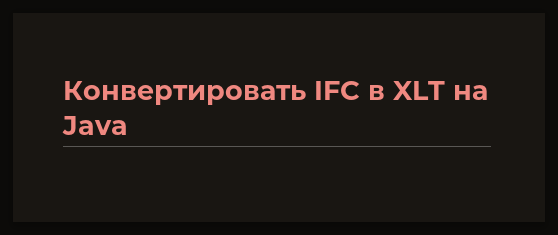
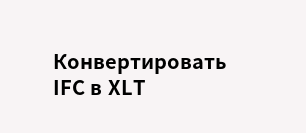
[453,85,488,100] [62,116,128,135] на Java -> (146, 87) none

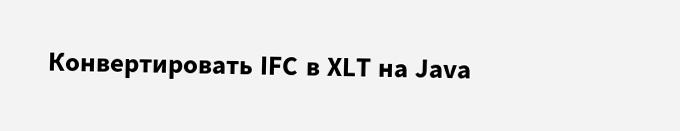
(146, 87) none -> [377,59,473,80] на Java

